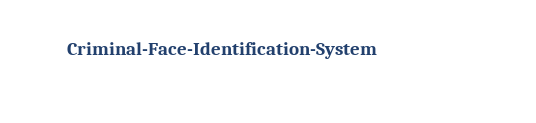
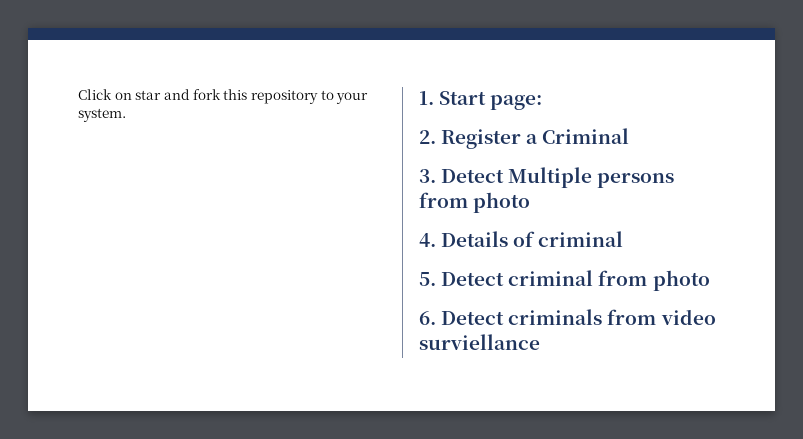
[67,42,377,59] Criminal-Face-Identification-System -> [78,89,369,104] [78,108,126,122] [419,91,543,110] [419,128,630,149] [419,167,675,188] [419,192,531,213] [419,231,624,247] [419,270,710,291] [419,309,716,325] [419,334,540,350] Click on star and fork this repository to your system. // 1. Start page: // 2. Register a Criminal // 3. Detect Multiple persons from photo // 4. Details of criminal // 5. Detect criminal from photo // 6. Detect criminals from video surviellance

